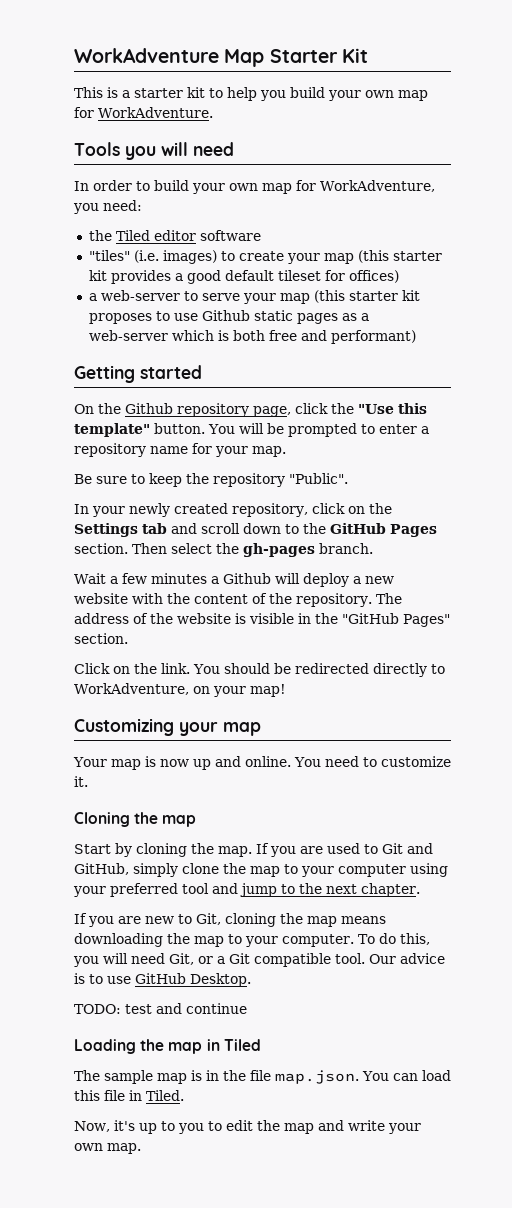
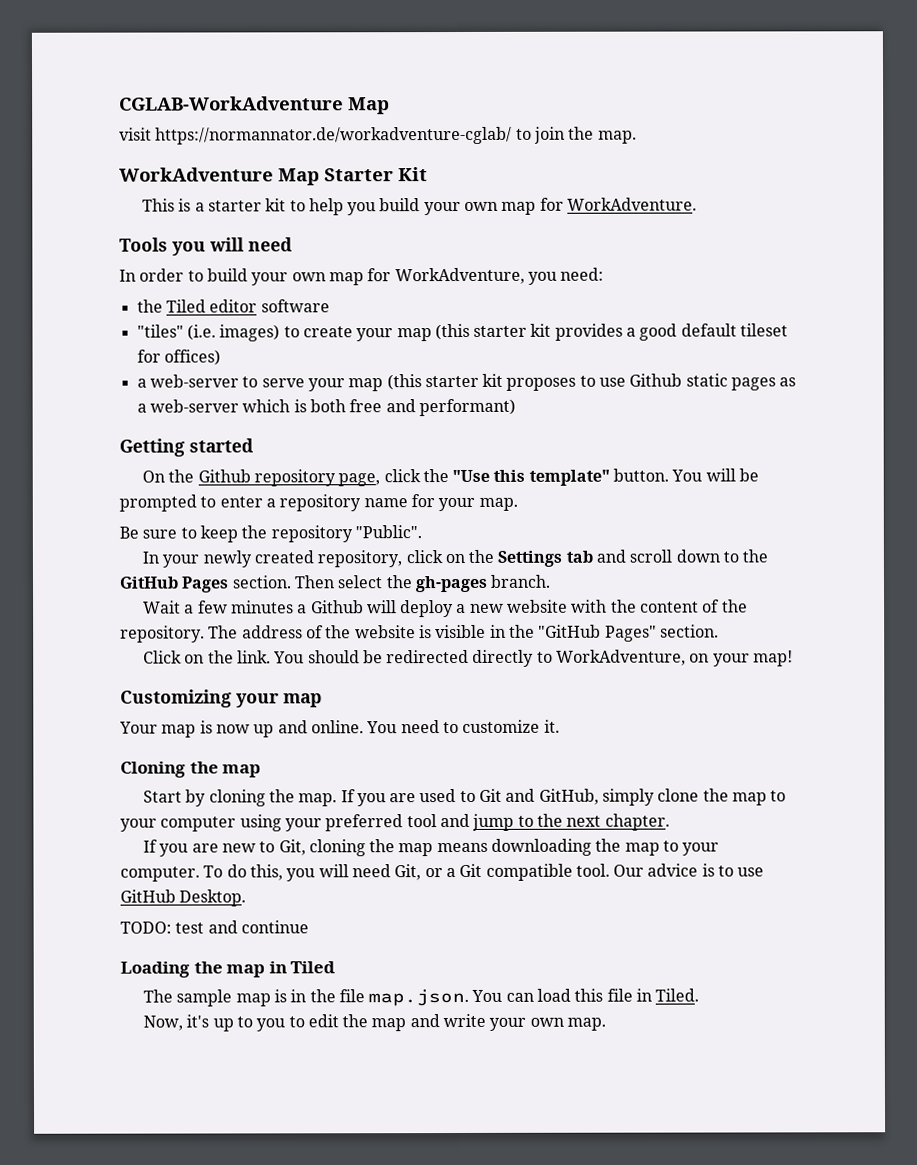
(74, 55) none -> [119,96,390,115] [119,126,637,145] CGLAB-WorkAdventure Map // visit https://normannator.de/workadventure-cglab/ to join the map. //

